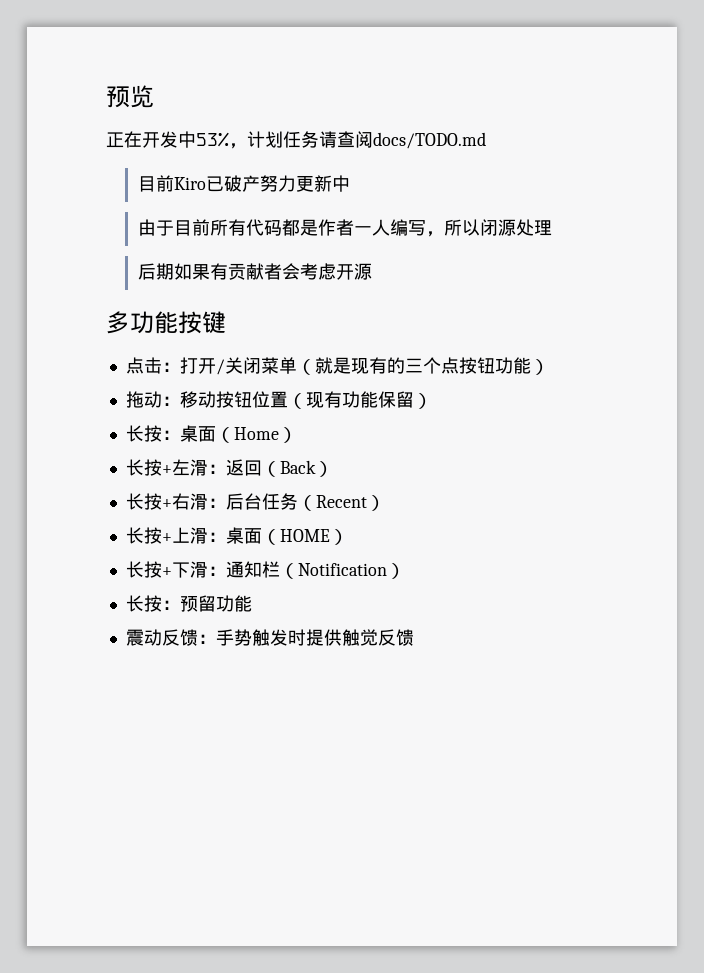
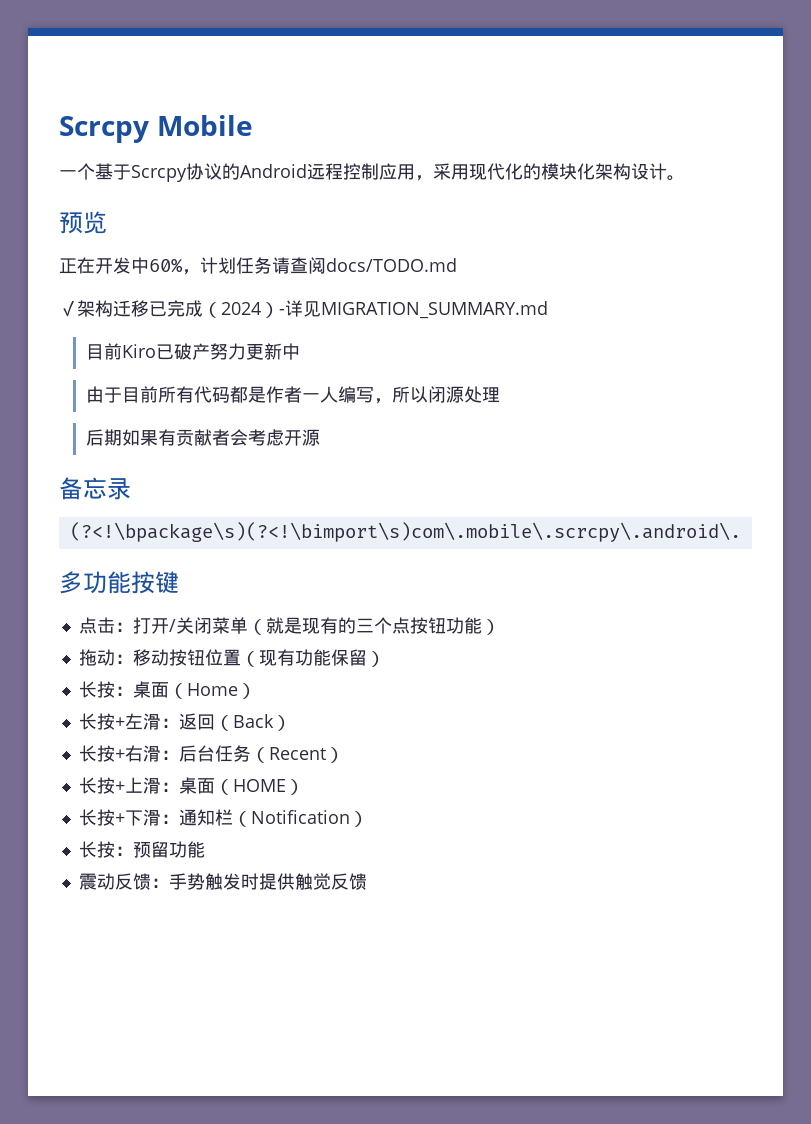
(106, 97) none -> [59,115,253,143] [59,163,685,182] Scrcpy Mobile // 一个基于Scrcpy协议的Android远程控制应用，采用现代化的模块化架构设计。 //
[196,132,229,147] 53% -> [149,258,183,273] 60%
(486, 140) none -> [59,300,548,319] // ✓架构迁移已完成（2024）-详见MIGRATION_SUMMARY.md
(372, 271) none -> [59,477,131,500] [69,522,741,542] // 备忘录 // (?<!\bpackage\s)(?<!\bimport\s)com\.mobile\.scrcpy\.android\.

